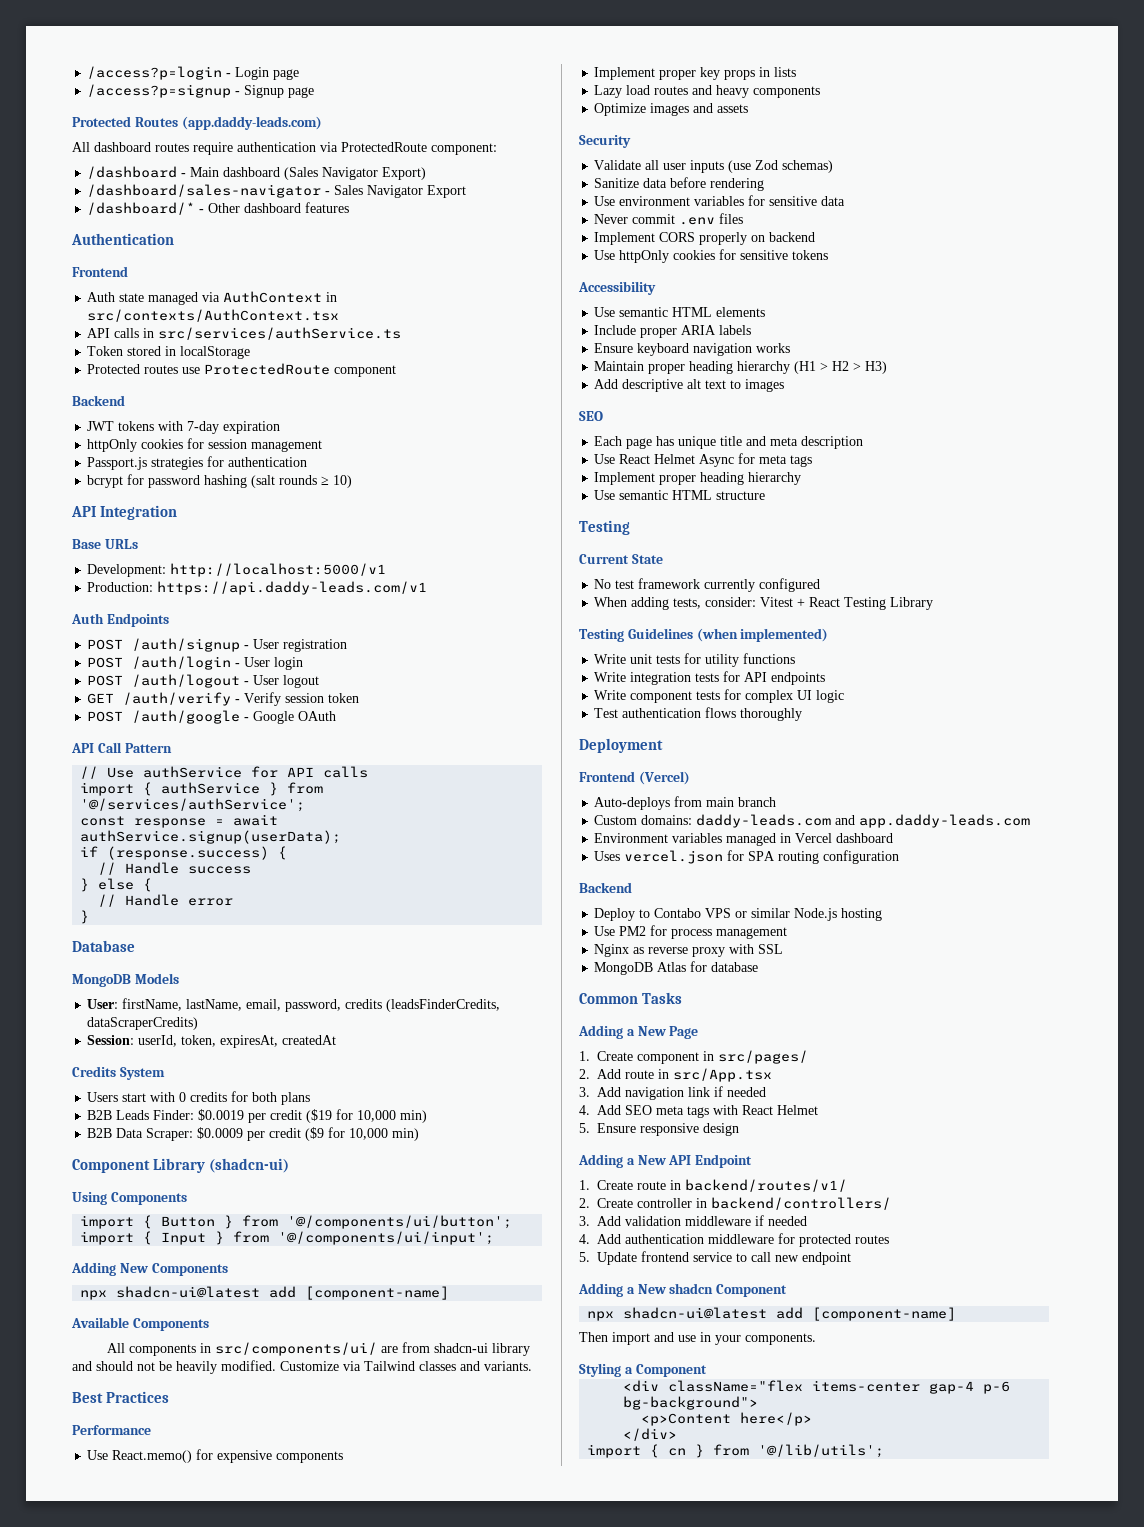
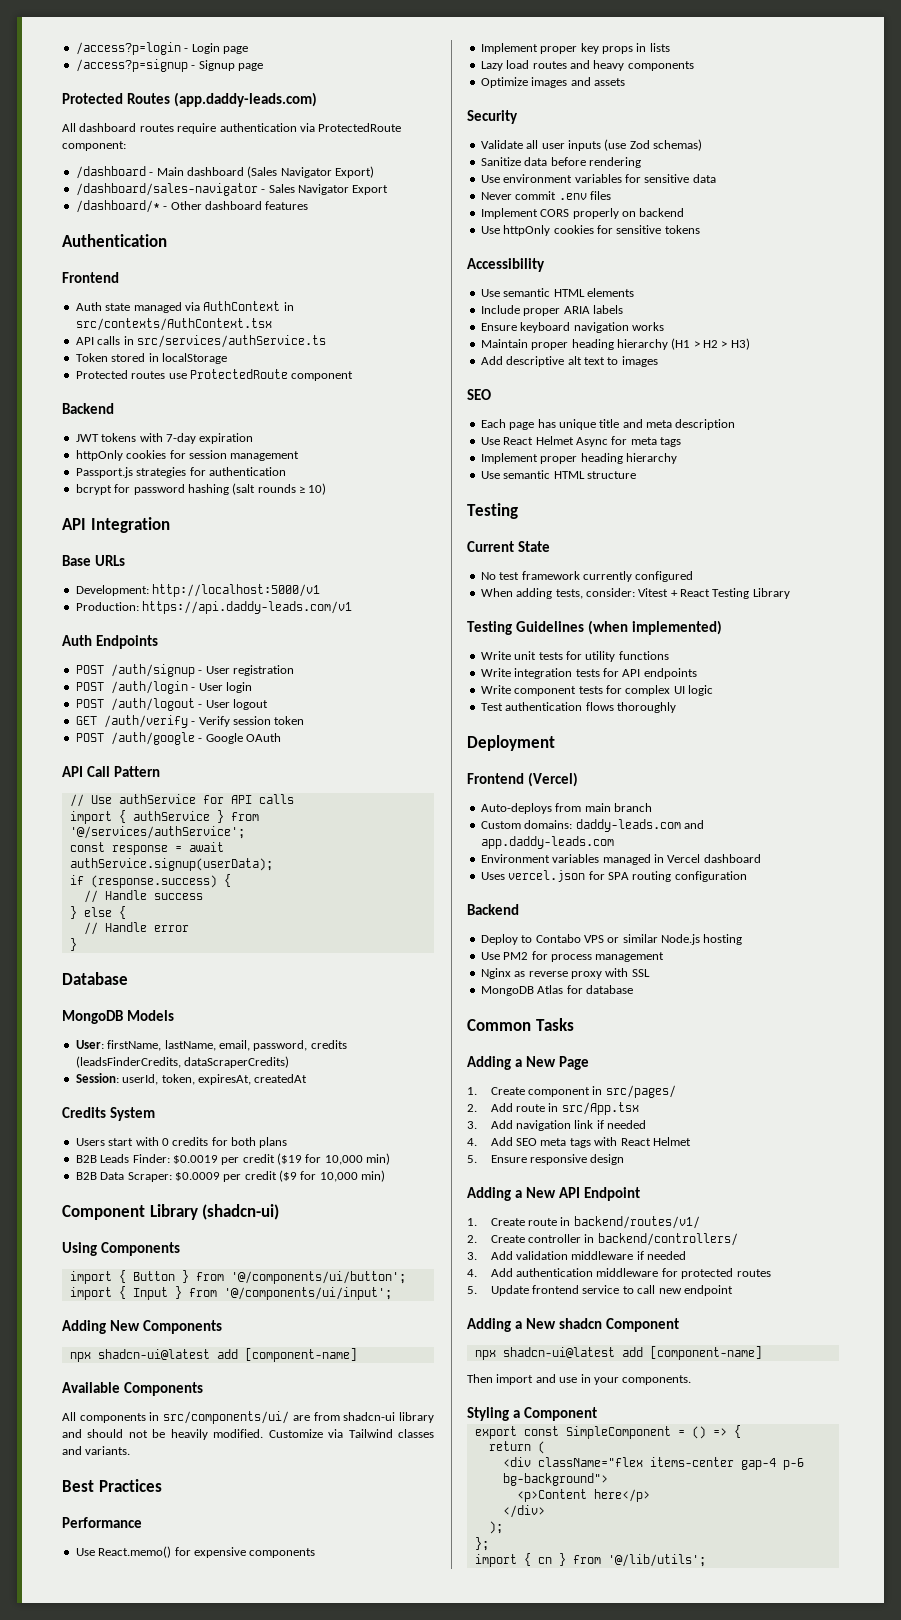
(707, 1370) none -> [474,1425,741,1439] [488,1441,545,1454] // export const SimpleComponent = () => { // return (
(678, 1434) none -> [488,1521,503,1534] [474,1537,489,1551] // ); // };

